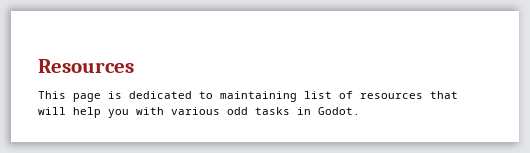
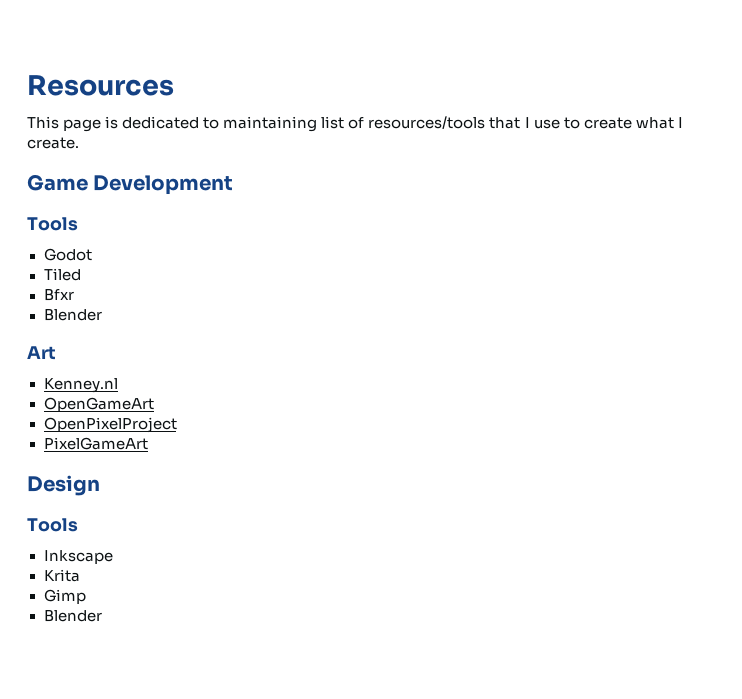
[360,91,458,99] [38,107,360,118] resources that will help you with various odd tasks in Godot. -> [368,116,683,129] [27,137,79,149] [27,174,234,195] [27,217,78,231] [43,248,92,261] [43,268,81,281] [43,289,74,301] [43,309,102,321] [27,346,56,360] [43,378,118,393] [43,397,154,412] [43,417,177,433] [43,437,148,450] [27,475,100,496] [27,518,78,532] [43,550,113,564] [43,569,80,582] [43,589,86,604] [43,610,102,622] resources/tools that I use to create what I create. // Game Development // Tools // Godot // Tiled // Bfxr // Blender // Art // Kenney.nl // OpenGameArt // OpenPixelProject // PixelGameArt // Design // Tools // Inkscape // Krita // Gimp // Blender

